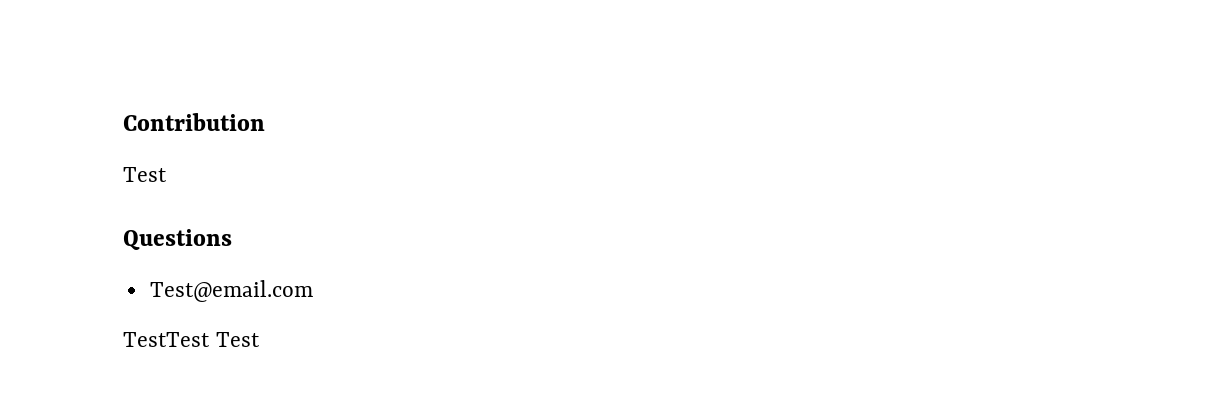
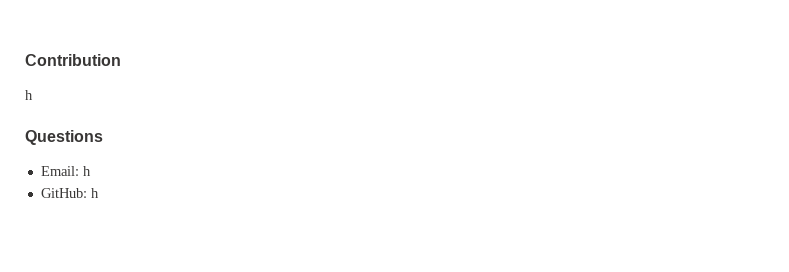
[123,167,167,182] Test -> [25,90,33,100] h
[149,280,313,302] [123,332,260,347] Test@email.com // TestTest Test -> [40,166,91,176] [40,188,99,198] Email: h // GitHub: h

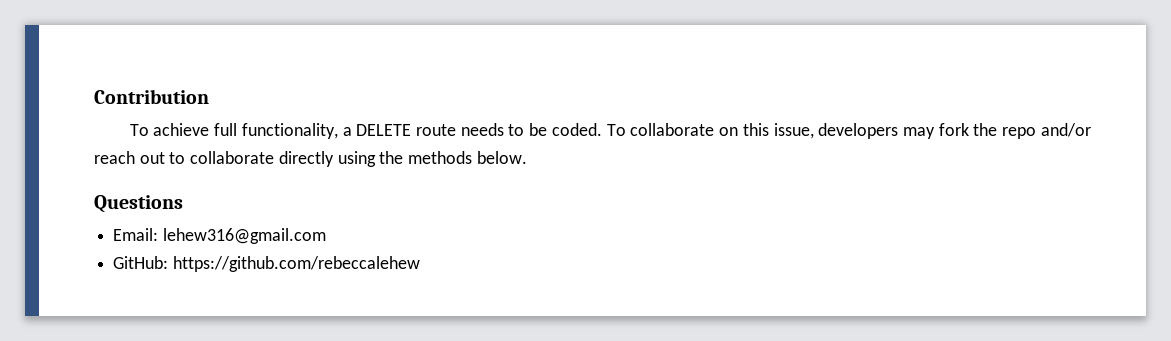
[25,90,33,100] h -> [129,123,1091,139] [94,151,527,167] To achieve full functionality, a DELETE route needs to be coded. To collaborate on this issue, developers may fork the repo and/or reach out to collaborate directly using the methods below.
[82,166,91,176] h -> [162,228,326,244] lehew316@gmail.com
[90,188,99,198] h -> [172,256,420,272] https://github.com/rebeccalehew

